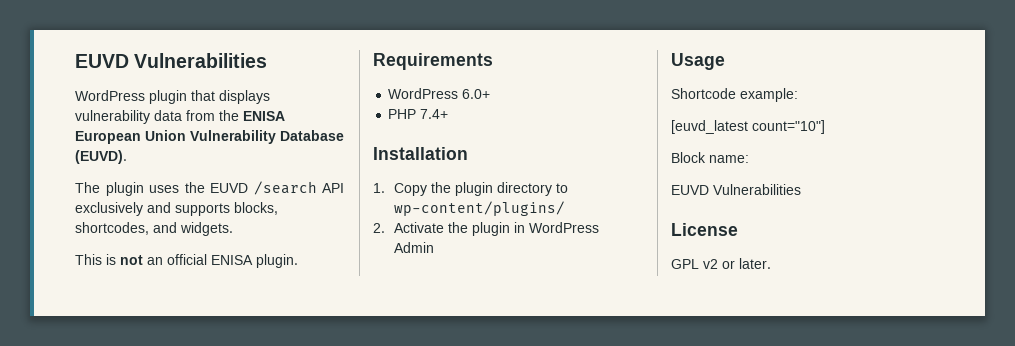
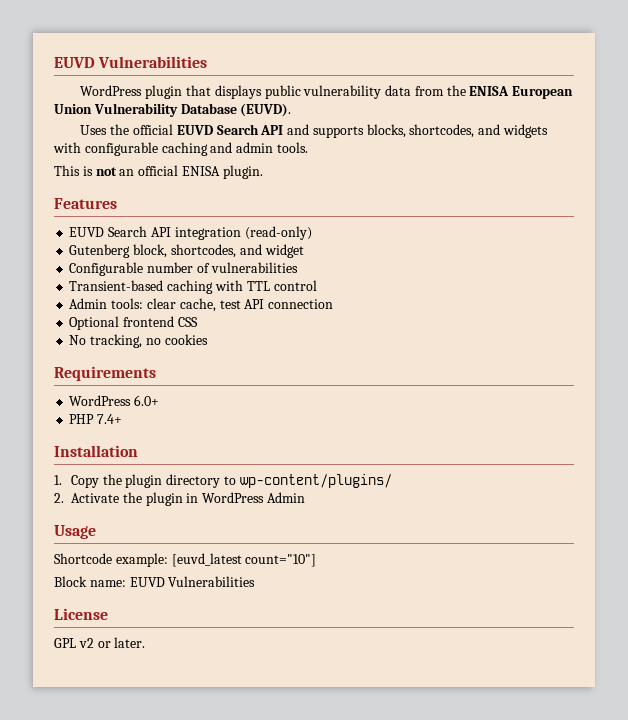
(270, 97) none -> [264,85,301,99] public
[75,181,344,196] [75,202,143,216] The plugin uses the EUVD /search API exclusively -> [80,124,284,135] Uses the official EUVD Search API
[180,222,233,236] widgets. -> [503,124,549,138] [53,142,308,156] widgets with configurable caching and admin tools.
(298, 261) none -> [54,198,117,209] [69,226,312,240] [69,244,304,258] [69,262,298,276] [69,280,317,294] [69,298,334,312] [69,316,198,330] [69,334,208,348] // Features // EUVD Search API integration (read-only) // Gutenberg block, shortcodes, and widget // Configurable number of vulnerabilities // Transient-based caching with TTL control // Admin tools: clear cache, test API connection // Optional frontend CSS // No tracking, no cookies
(798, 95) // -> (168, 560) none
(749, 159) // -> (126, 583) none

